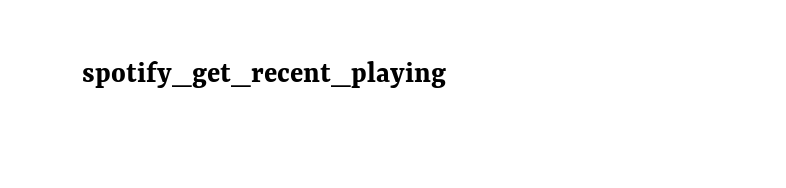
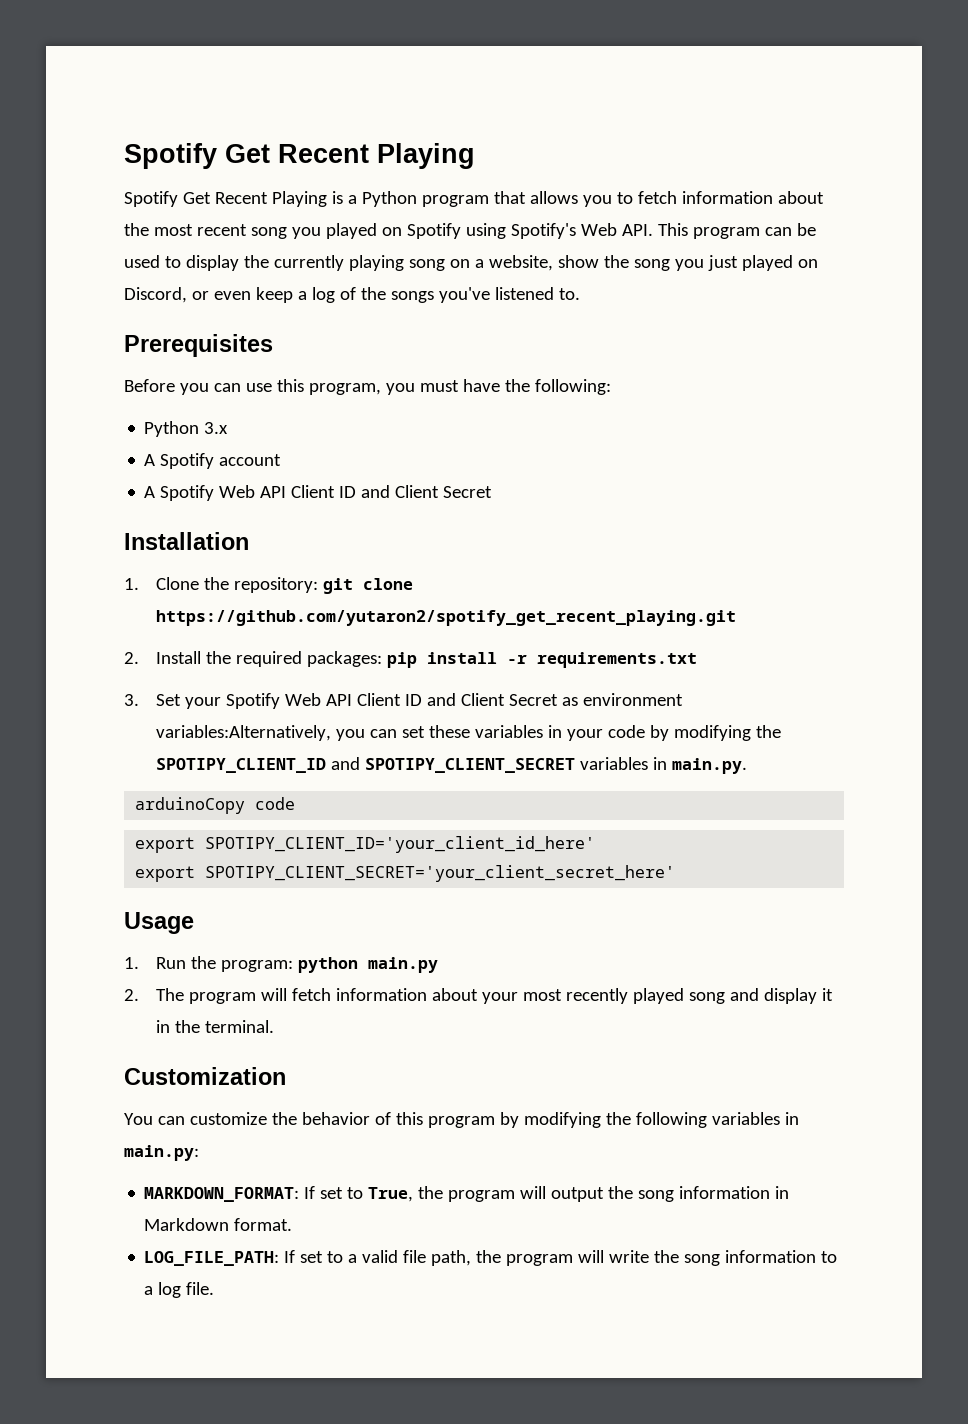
[82,61,446,88] spotify_get_recent_playing -> [124,143,475,169] [124,191,824,207] [124,223,816,239] [124,255,818,271] [124,287,580,303] [124,334,273,357] [124,379,611,395] [144,421,229,437] [144,453,282,469] [144,485,493,501] [124,532,249,550] [124,577,414,594] [156,610,737,626] [124,651,698,668] [124,693,684,709] [156,725,782,741] [156,757,748,774] [135,797,296,814] [135,836,596,853] [135,865,676,882] [124,912,194,934] [124,956,439,973] [124,988,834,1004] [156,1020,275,1033] [124,1067,286,1085] [124,1112,799,1128] [124,1145,199,1161] [144,1186,790,1202] [144,1218,293,1231] [144,1250,838,1266] [144,1282,215,1298] Spotify Get Recent Playing // Spotify Get Recent Playing is a Python program that allows you to fetch information about the most recent song you played on Spotify using Spotify's Web API. This program can be used to display the currently playing song on a website, show the song you just played on Discord, or even keep a log of the songs you've listened to. // Prerequisites // Before you can use this program, you must have the following: // Python 3.x // A Spotify account // A Spotify Web API Client ID and Client Secret // Installation // 1. Clone the repository: git clone https://github.com/yutaron2/spotify_get_recent_playing.git // 2. Install the required packages: pip install -r requirements.txt // 3. Set your Spotify Web API Client ID and Client Secret as environment variables:Alternatively, you can set these variables in your code by modifying the SPOTIPY_CLIENT_ID and SPOTIPY_CLIENT_SECRET variables in main.py. // arduinoCopy code // export SPOTIPY_CLIENT_ID='your_client_id_here' // export SPOTIPY_CLIENT_SECRET='your_client_secret_here' // Usage // 1. Run the program: python main.py // 2. The program will fetch information about your most recently played song and display it in the terminal. // Customization // You can customize the behavior of this program by modifying the following variables in main.py: // MARKDOWN_FORMAT: If set to True, the program will output the song information in Markdown format. // LOG_FILE_PATH: If set to a valid file path, the program will write the song information to a log file.

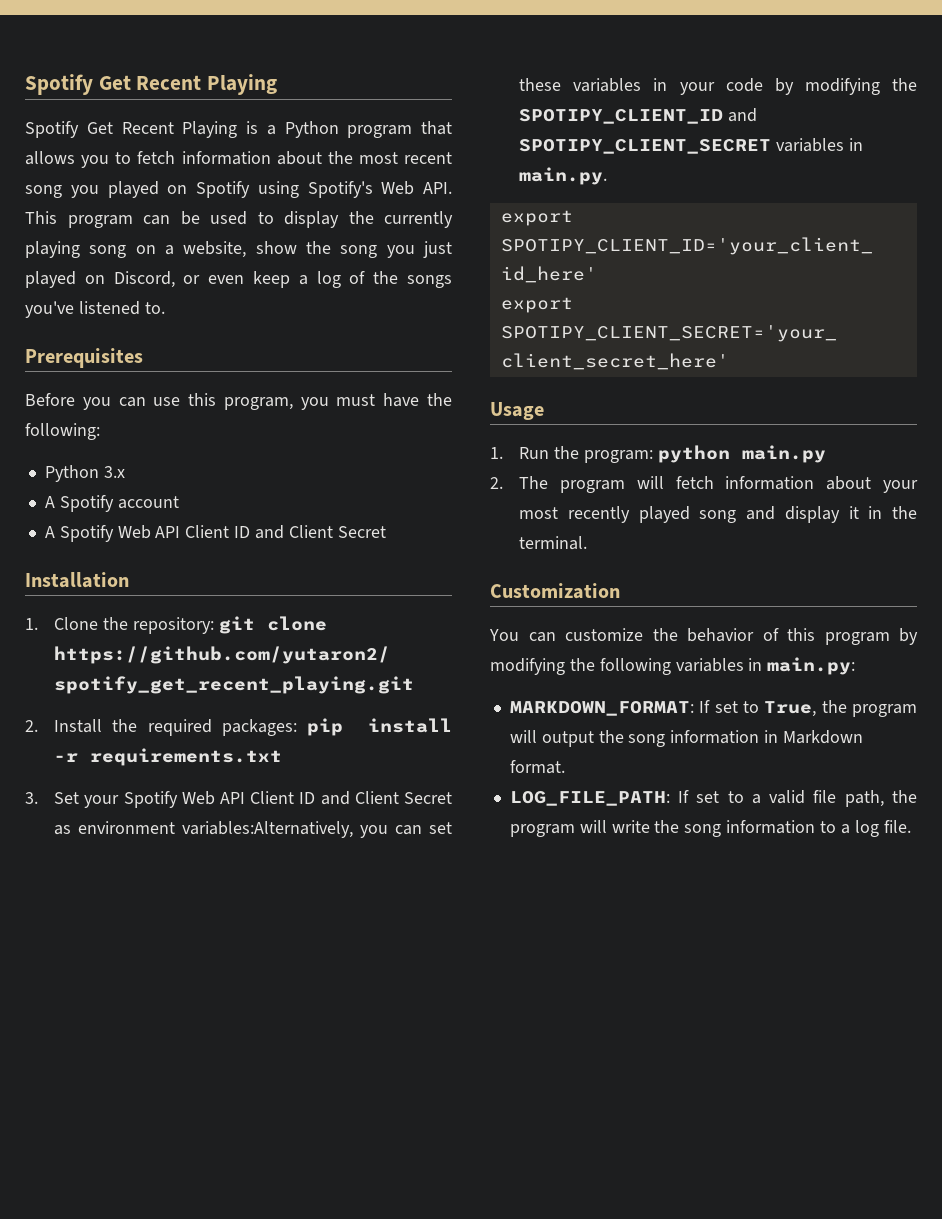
[135,797,296,814] // arduinoCopy code -> (608, 176) none

